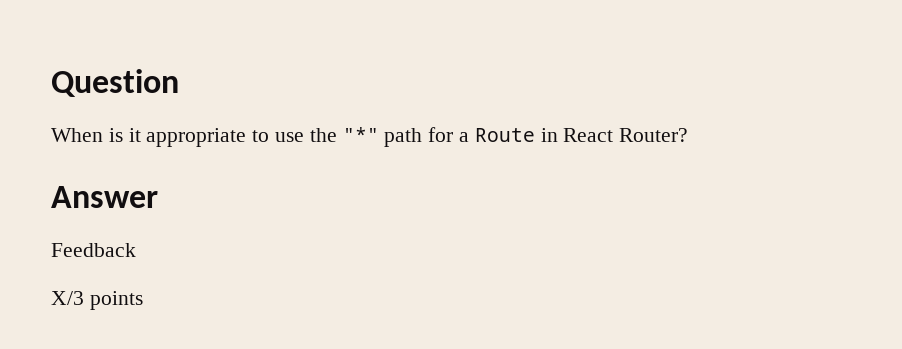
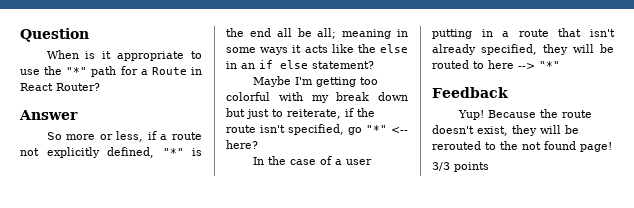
[51,243,136,257] [51,291,84,305] Feedback // X/3 -> [46,131,203,142] [20,147,202,158] [226,28,408,39] [226,44,408,55] [226,60,374,69] [252,76,378,87] [226,92,408,103] [226,108,375,119] [226,124,408,135] [226,140,258,149] [252,156,372,165] [432,28,615,39] [432,44,614,55] [432,60,560,69] [432,87,508,98] [457,109,592,120] [432,125,579,136] [432,141,612,152] [432,162,450,171] So more or less, if a route not explicitly defined, "*" is the end all be all; meaning in some ways it acts like the else in an if else statement? // Maybe I'm getting too colorful with my break down but just to reiterate, if the route isn't specified, go "*" <-- here? // In the case of a user putting in a route that isn't already specified, they will be routed to here --> "*" // Feedback // Yup! Because the route doesn't exist, they will be rerouted to the not found page! // 3/3

